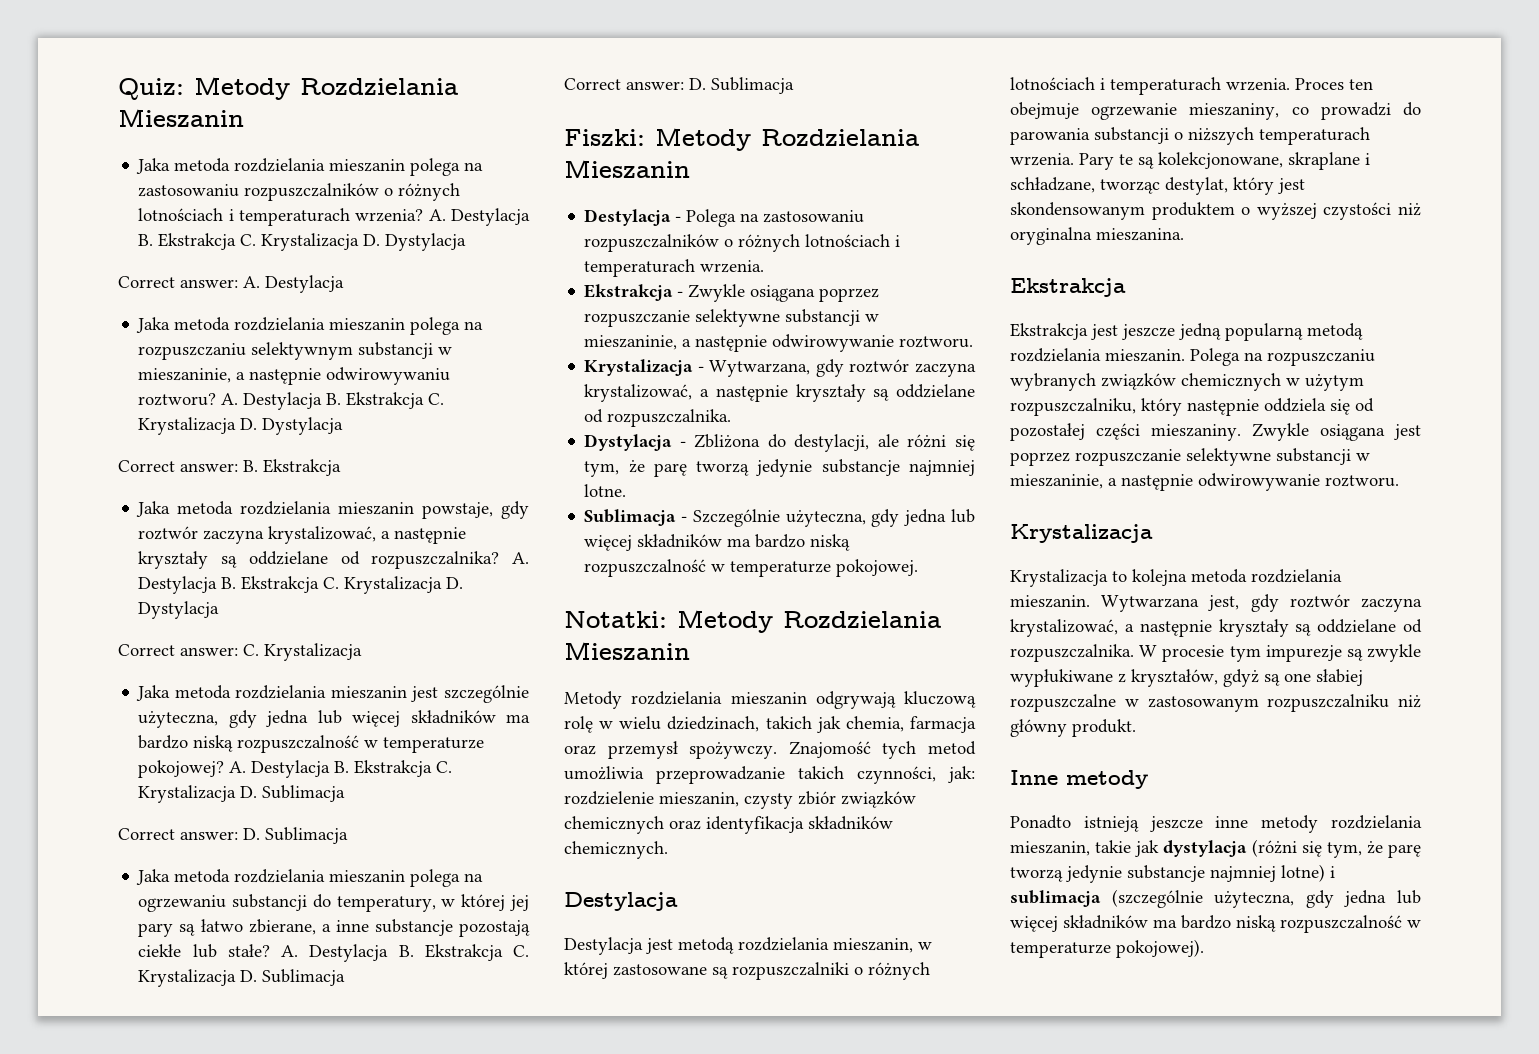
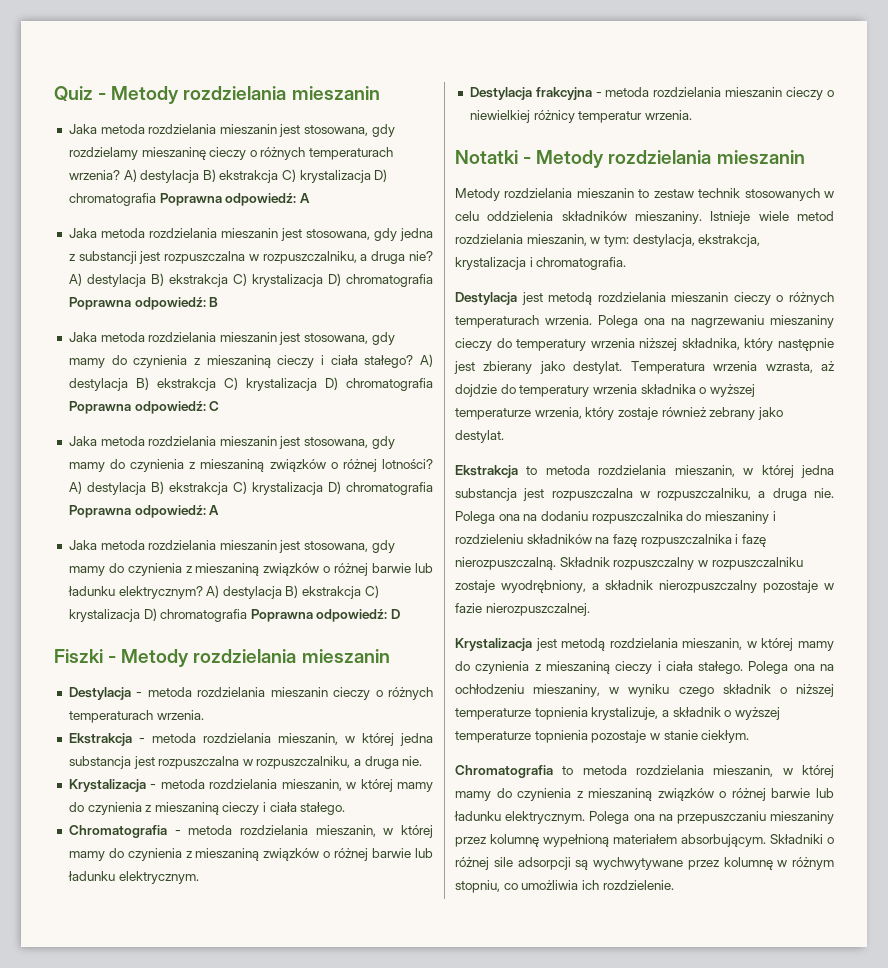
[118,77,458,100] [118,109,244,127] [136,158,484,176] [138,183,461,201] [138,208,530,226] [138,233,467,251] [118,275,344,293] [136,317,484,335] [138,342,453,360] [138,367,451,385] [138,392,445,410] [138,417,344,435] [118,459,341,476] [136,501,529,519] [138,526,467,544] [138,551,529,569] [138,576,464,594] [138,601,220,619] [118,643,362,661] [136,685,529,703] [138,710,530,728] [138,735,485,753] [138,760,453,778] [138,785,346,803] [118,827,348,844] [136,869,484,887] [138,894,529,912] [138,919,530,937] [138,944,529,962] [138,969,346,987] [564,77,794,94] [564,128,919,151] [564,160,690,178] [584,209,865,227] [584,234,901,252] [584,259,765,277] [584,284,880,302] [584,309,880,327] [584,334,974,352] [584,359,976,377] [584,384,975,402] [584,409,732,427] [584,434,975,452] [584,459,975,477] [584,484,627,497] [584,509,975,527] [584,534,851,551] [584,559,919,577] [564,610,941,633] [564,642,690,660] [564,691,976,709] [564,716,976,733] [564,741,976,759] [564,766,975,784] [564,791,916,809] [564,816,893,834] [564,841,668,859] [564,892,678,911] [564,937,643,955] Quiz: Metody Rozdzielania Mieszanin // Jaka metoda rozdzielania mieszanin polega na zastosowaniu rozpuszczalników o różnych lotnościach i temperaturach wrzenia? A. Destylacja B. Ekstrakcja C. Krystalizacja D. Dystylacja // Correct answer: A. Destylacja // Jaka metoda rozdzielania mieszanin polega na rozpuszczaniu selektywnym substancji w mieszaninie, a następnie odwirowywaniu roztworu? A. Destylacja B. Ekstrakcja C. Krystalizacja D. Dystylacja // Correct answer: B. Ekstrakcja // Jaka metoda rozdzielania mieszanin powstaje, gdy roztwór zaczyna krystalizować, a następnie kryształy są oddzielane od rozpuszczalnika? A. Destylacja B. Ekstrakcja C. Krystalizacja D. Dystylacja // Correct answer: C. Krystalizacja // Jaka metoda rozdzielania mieszanin jest szczególnie użyteczna, gdy jedna lub więcej składników ma bardzo niską rozpuszczalność w temperaturze pokojowej? A. Destylacja B. Ekstrakcja C. Krystalizacja D. Sublimacja // Correct answer: D. Sublimacja // Jaka metoda rozdzielania mieszanin polega na ogrzewaniu substancji do temperatury, w której jej pary są łatwo zbierane, a inne substancje pozostają ciekłe lub stałe? A. Destylacja B. Ekstrakcja C. Krystalizacja D. Sublimacja // Correct answer: D. Sublimacja // Fiszki: Metody Rozdzielania Mieszanin // Destylacja - Polega na zastosowaniu rozpuszczalników o różnych lotnościach i temperaturach wrzenia. // Ekstrakcja - Zwykle osiągana poprzez rozpuszczanie selektywne substancji w mieszaninie, a następnie odwirowywanie roztworu. // Krystalizacja - Wytwarzana, gdy roztwór zaczyna krystalizować, a następnie kryształy są oddzielane od rozpuszczalnika. // Dystylacja - Zbliżona do destylacji, ale różni się tym, że parę tworzą jedynie substancje najmniej lotne. // Sublimacja - Szczególnie użyteczna, gdy jedna lub więcej składników ma bardzo niską rozpuszczalność w temperaturze pokojowej. // Notatki: Metody Rozdzielania Mieszanin // Metody rozdzielania mieszanin odgrywają kluczową rolę w wielu dziedzinach, takich jak chemia, farmacja oraz przemysł spożywczy. Znajomość tych metod umożliwia przeprowadzanie takich czynności, jak: rozdzielenie mieszanin, czysty zbiór związków chemicznych oraz identyfikacja składników chemicznych. // Destylacja // Destylacja -> [54,86,380,104] [68,124,395,137] [68,147,394,160] [68,169,388,183] [68,193,310,206] [68,228,433,241] [68,251,434,264] [68,273,433,287] [68,297,219,310] [68,332,395,345] [68,354,433,368] [68,377,433,391] [68,401,220,414] [68,436,395,449] [68,459,433,472] [68,481,433,495] [68,505,220,518] [68,540,395,553] [68,563,434,576] [67,585,379,599] [68,608,401,622] [54,649,390,667] [68,687,433,700] [68,710,204,723] [68,733,433,746] [68,756,423,769] [68,779,433,792] [68,802,346,815] [68,825,433,838] [68,848,434,861] [67,871,199,884] [469,87,834,100] [469,110,692,123] [455,150,805,168] [455,188,834,201] [455,211,834,224] [455,234,761,247] [455,257,627,270] [455,292,834,305] [455,315,834,328] [455,338,834,351] [454,361,834,374] [455,384,755,397] [455,407,783,420] [455,430,504,443] [455,465,834,478] [455,488,834,501] [455,511,776,524] [455,534,766,547] [455,557,803,570] [455,580,834,593] [455,603,590,616] [455,638,532,651] Quiz - Metody rozdzielania mieszanin // Jaka metoda rozdzielania mieszanin jest stosowana, gdy rozdzielamy mieszaninę cieczy o różnych temperaturach wrzenia? A) destylacja B) ekstrakcja C) krystalizacja D) chromatografia Poprawna odpowiedź: A // Jaka metoda rozdzielania mieszanin jest stosowana, gdy jedna z substancji jest rozpuszczalna w rozpuszczalniku, a druga nie? A) destylacja B) ekstrakcja C) krystalizacja D) chromatografia Poprawna odpowiedź: B // Jaka metoda rozdzielania mieszanin jest stosowana, gdy mamy do czynienia z mieszaniną cieczy i ciała stałego? A) destylacja B) ekstrakcja C) krystalizacja D) chromatografia Poprawna odpowiedź: C // Jaka metoda rozdzielania mieszanin jest stosowana, gdy mamy do czynienia z mieszaniną związków o różnej lotności? A) destylacja B) ekstrakcja C) krystalizacja D) chromatografia Poprawna odpowiedź: A // Jaka metoda rozdzielania mieszanin jest stosowana, gdy mamy do czynienia z mieszaniną związków o różnej barwie lub ładunku elektrycznym? A) destylacja B) ekstrakcja C) krystalizacja D) chromatografia Poprawna odpowiedź: D // Fiszki - Metody rozdzielania mieszanin // Destylacja - metoda rozdzielania mieszanin cieczy o różnych temperaturach wrzenia. // Ekstrakcja - metoda rozdzielania mieszanin, w której jedna substancja jest rozpuszczalna w rozpuszczalniku, a druga nie. // Krystalizacja - metoda rozdzielania mieszanin, w której mamy do czynienia z mieszaniną cieczy i ciała stałego. // Chromatografia - metoda rozdzielania mieszanin, w której mamy do czynienia z mieszaniną związków o różnej barwie lub ładunku elektrycznym. // Destylacja frakcyjna - metoda rozdzielania mieszanin cieczy o niewielkiej różnicy temperatur wrzenia. // Notatki - Metody rozdzielania mieszanin // Metody rozdzielania mieszanin to zestaw technik stosowanych w celu oddzielenia składników mieszaniny. Istnieje wiele metod rozdzielania mieszanin, w tym: destylacja, ekstrakcja, krystalizacja i chromatografia. // Destylacja jest metodą rozdzielania mieszanin cieczy o różnych temperaturach wrzenia. Polega ona na nagrzewaniu mieszaniny cieczy do temperatury wrzenia niższej składnika, który następnie jest zbierany jako destylat. Temperatura wrzenia wzrasta, aż dojdzie do temperatury wrzenia składnika o wyższej temperaturze wrzenia, który zostaje również zebrany jako destylat. // Ekstrakcja to metoda rozdzielania mieszanin, w której jedna substancja jest rozpuszczalna w rozpuszczalniku, a druga nie. Polega ona na dodaniu rozpuszczalnika do mieszaniny i rozdzieleniu składników na fazę rozpuszczalnika i fazę nierozpuszczalną. Składnik rozpuszczalny w rozpuszczalniku zostaje wyodrębniony, a składnik nierozpuszczalny pozostaje w fazie nierozpuszczalnej. // Krystalizacja
[613,962,930,980] [1010,77,1373,95] [1010,102,1421,120] [1010,127,1370,145] [1010,152,1370,170] [1010,177,1305,195] [1010,202,1421,220] [1010,227,1184,245] [1010,278,1126,297] [1010,323,1363,341] [1010,348,1375,366] [1010,373,1364,391] [1010,398,1374,416] [1010,423,1421,441] [1010,448,1370,466] [1010,473,1399,491] [1010,524,1153,543] [1010,569,1342,587] [1010,594,1422,612] [1010,619,1422,637] [1010,644,1421,662] [1010,669,1363,687] [1010,694,1421,712] [1010,719,1136,737] [1010,770,1148,789] [1010,815,1422,833] [1010,839,1421,858] [1010,864,1335,883] [1010,889,1421,908] [1010,915,1421,933] [1010,939,1204,958] zastosowane są rozpuszczalniki o różnych lotnościach i temperaturach wrzenia. Proces ten obejmuje ogrzewanie mieszaniny, co prowadzi do parowania substancji o niższych temperaturach wrzenia. Pary te są kolekcjonowane, skraplane i schładzane, tworząc destylat, który jest skondensowanym produktem o wyższej czystości niż oryginalna mieszanina. // Ekstrakcja // Ekstrakcja jest jeszcze jedną popularną metodą rozdzielania mieszanin. Polega na rozpuszczaniu wybranych związków chemicznych w użytym rozpuszczalniku, który następnie oddziela się od pozostałej części mieszaniny. Zwykle osiągana jest poprzez rozpuszczanie selektywne substancji w mieszaninie, a następnie odwirowywanie roztworu. // Krystalizacja // Krystalizacja to kolejna metoda rozdzielania mieszanin. Wytwarzana jest, gdy roztwór zaczyna krystalizować, a następnie kryształy są oddzielane od rozpuszczalnika. W procesie tym impurezje są zwykle wypłukiwane z kryształów, gdyż są one słabiej rozpuszczalne w zastosowanym rozpuszczalniku niż główny produkt. // Inne metody // Ponadto istnieją jeszcze inne metody rozdzielania mieszanin, takie jak dystylacja (różni się tym, że parę tworzą jedynie substancje najmniej lotne) i sublimacja (szczególnie użyteczna, gdy jedna lub więcej składników ma bardzo niską rozpuszczalność w temperaturze pokojowej). -> [798,641,834,651] [455,661,834,674] [455,684,834,697] [455,707,780,720] [455,730,750,743] [455,765,834,778] [455,788,834,801] [454,811,834,824] [455,834,834,847] [455,857,834,870] [455,880,674,893] mamy do czynienia z mieszaniną cieczy i ciała stałego. Polega ona na ochłodzeniu mieszaniny, w wyniku czego składnik o niższej temperaturze topnienia krystalizuje, a składnik o wyższej temperaturze topnienia pozostaje w stanie ciekłym. // Chromatografia to metoda rozdzielania mieszanin, w której mamy do czynienia z mieszaniną związków o różnej barwie lub ładunku elektrycznym. Polega ona na przepuszczaniu mieszaniny przez kolumnę wypełnioną materiałem absorbującym. Składniki o różnej sile adsorpcji są wychwytywane przez kolumnę w różnym stopniu, co umożliwia ich rozdzielenie.

